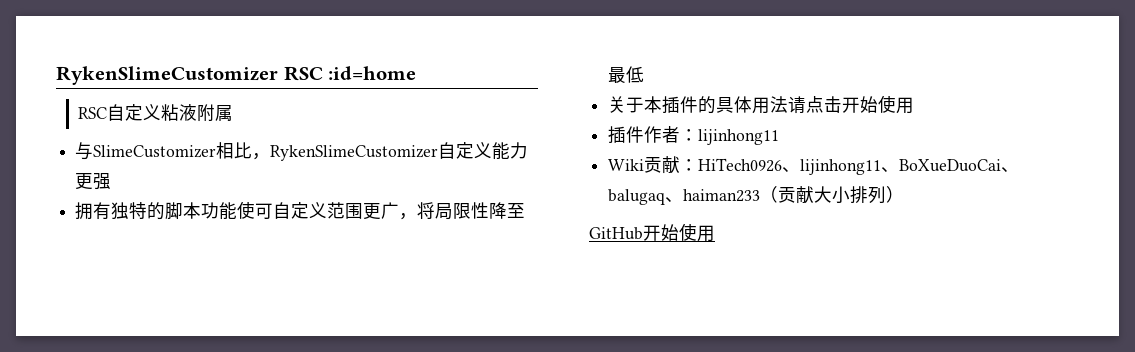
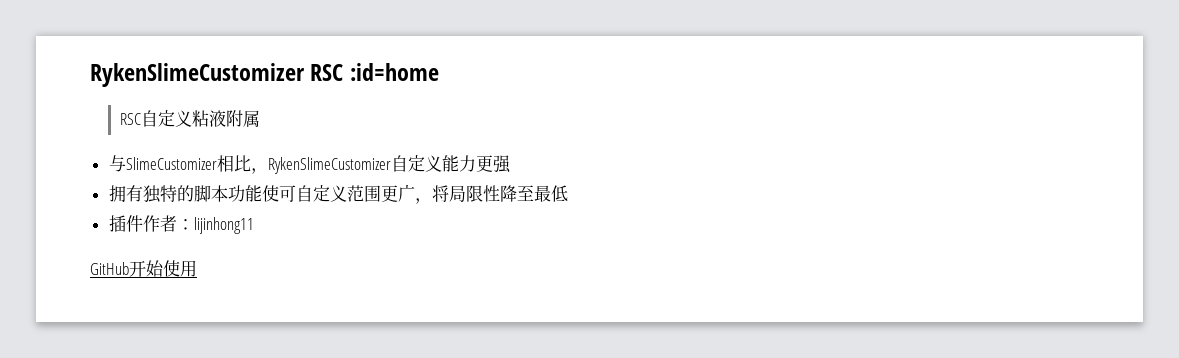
[608,95,915,114] [608,126,780,145] [608,156,1020,175] [608,186,905,205] 关于本插件的具体用法请点击开始使用 // 插件作者：lijinhong11 // Wiki贡献：HiTech0926、lijinhong11、BoXueDuoCai、balugaq、haiman233（贡献大小排列） -> [108,215,254,234] 插件作者：lijinhong11

